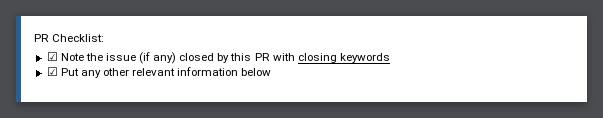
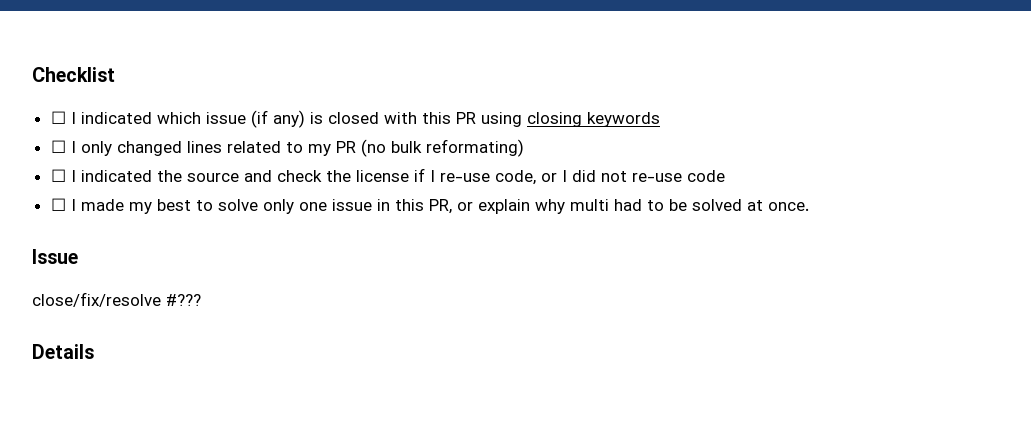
[34,34,105,42] [46,52,230,64] PR Checklist: // ☑ Note the issue (if any) closed by -> [32,67,115,82] [50,110,417,128] Checklist // ☐ I indicated which issue (if any) is closed with
[272,53,295,61] with -> [480,112,522,127] using
[46,67,272,78] ☑ Put any other relevant information below -> [50,139,524,157] [50,168,725,185] [50,198,809,214] [32,249,78,264] [32,292,201,307] [32,344,94,359] ☐ I only changed lines related to my PR (no bulk reformating) // ☐ I indicated the source and check the license if I re-use code, or I did not re-use code // ☐ I made my best to solve only one issue in this PR, or explain why multi had to be solved at once. // Issue // close/fix/resolve #??? // Details

